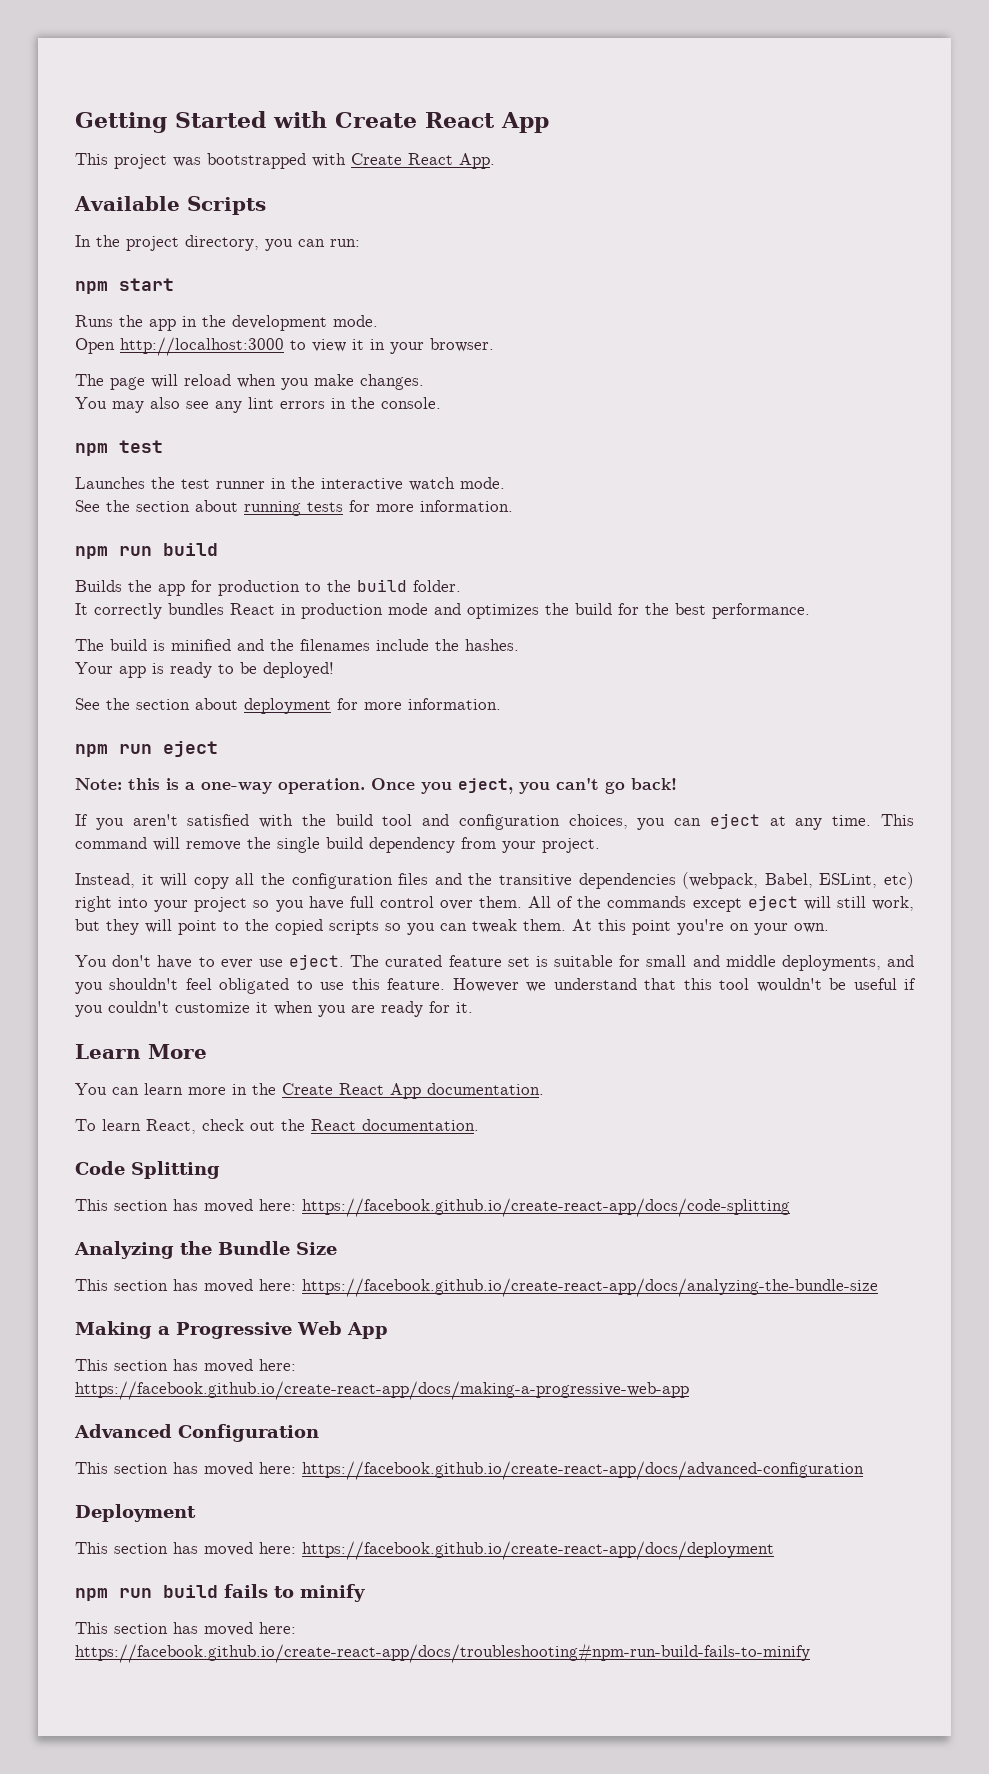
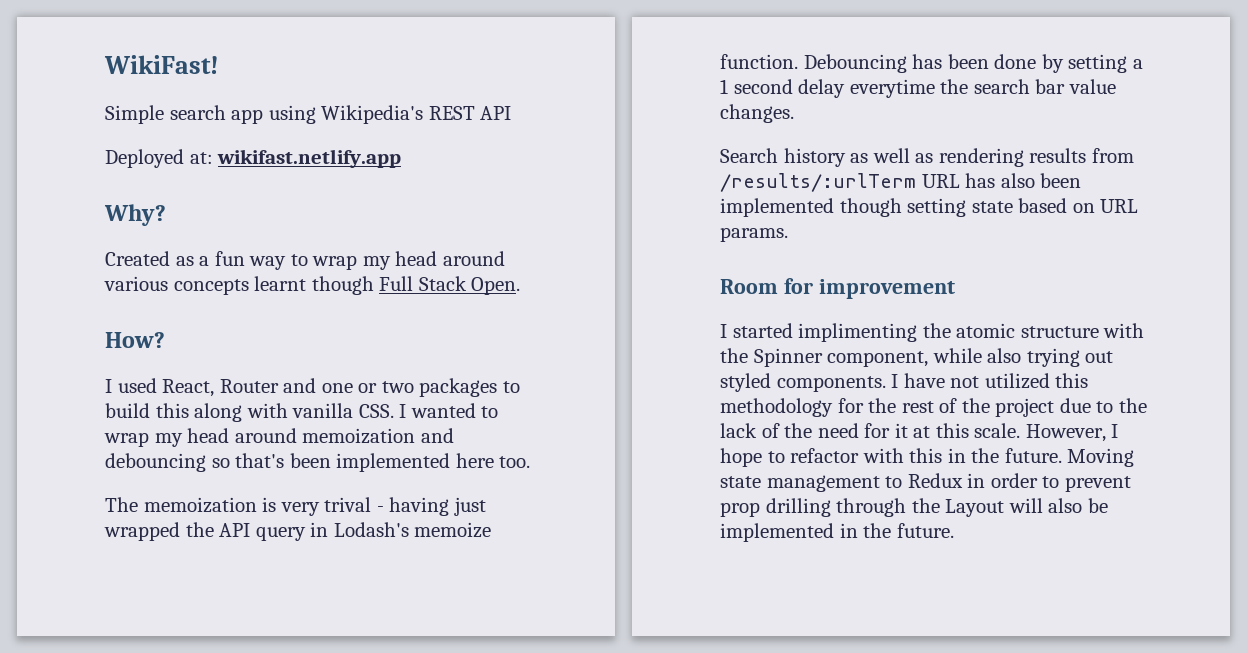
[75,111,549,133] [75,153,495,169] [74,196,266,215] [75,235,360,251] [75,278,174,294] [75,315,378,331] [75,337,494,356] [75,374,424,390] [75,397,441,413] [75,440,163,456] [75,477,505,491] [75,500,513,516] [75,543,218,559] [75,579,461,596] [75,603,810,619] [75,639,519,651] [75,662,334,678] [75,698,501,714] [75,741,218,757] [75,777,677,794] [75,813,914,830] [75,837,600,853] [75,872,915,889] [75,895,914,912] [75,919,829,935] [75,954,914,971] [75,978,917,994] [75,1001,473,1017] [75,1044,207,1059] [75,1083,544,1099] [75,1119,479,1134] [75,1161,220,1179] [75,1198,790,1217] [74,1241,337,1259] [75,1278,878,1297] [75,1321,388,1339] [75,1359,296,1373] [75,1381,689,1400] [74,1424,319,1442] [75,1461,864,1480] [75,1504,196,1522] [75,1541,774,1560] [75,1584,365,1602] [75,1622,296,1636] [75,1643,810,1663] Getting Started with Create React App // This project was bootstrapped with Create React App. // Available Scripts // In the project directory, you can run: // npm start // Runs the app in the development mode. // Open http://localhost:3000 to view it in your browser. // The page will reload when you make changes. // You may also see any lint errors in the console. // npm test // Launches the test runner in the interactive watch mode. // See the section about running tests for more information. // npm run build // Builds the app for production to the build folder. // It correctly bundles React in production mode and optimizes the build for the best performance. // The build is minified and the filenames include the hashes. // Your app is ready to be deployed! // See the section about deployment for more information. // npm run eject // Note: this is a one-way operation. Once you eject, you can't go back! // If you aren't satisfied with the build tool and configuration choices, you can eject at any time. This command will remove the single build dependency from your project. // Instead, it will copy all the configuration files and the transitive dependencies (webpack, Babel, ESLint, etc) right into your project so you have full control over them. All of the commands except eject will still work, but they will point to the copied scripts so you can tweak them. At this point you're on your own. // You don't have to ever use eject. The curated feature set is suitable for small and middle deployments, and you shouldn't feel obligated to use this feature. However we understand that this tool wouldn't be useful if you couldn't customize it when you are ready for it. // Learn More // You can learn more in the Create React App documentation. // To learn React, check out the React documentation. // Code Splitting // This section has moved here: https://facebook.github.io/create-react-app/docs/code-splitting // Analyzing the Bundle Size // This section has moved here: https://facebook.github.io/create-react-app/docs/analyzing-the-bundle-size // Making a Progressive Web App // This section has moved here: https://facebook.github.io/create-react-app/docs/making-a-progressive-web-app // Advanced Configuration // This section has moved here: https://facebook.github.io/create-react-app/docs/advanced-configuration // Deployment // This section has moved here: https://facebook.github.io/create-react-app/docs/deployment // npm run build fails to minify // This section has moved here: https://facebook.github.io/create-react-app/docs/troubleshooting#npm-run-build-fails-to-minify -> [104,55,219,74] [105,105,512,124] [105,149,402,168] [104,204,166,226] [105,251,505,270] [104,276,521,295] [105,332,165,348] [105,378,520,397] [105,403,499,422] [104,428,454,447] [105,453,531,472] [105,497,486,516] [104,522,492,541] [720,54,1143,73] [720,79,1116,98] [720,104,794,123] [720,148,1134,167] [720,173,1082,192] [720,198,1139,217] [720,227,788,242] [720,278,955,299] [720,323,1145,342] [720,348,1114,367] [720,373,1089,392] [720,398,1147,417] [720,423,1119,442] [720,448,1135,467] [720,473,1131,492] [720,498,1108,517] [720,523,954,542] WikiFast! // Simple search app using Wikipedia's REST API // Deployed at: wikifast.netlify.app // Why? // Created as a fun way to wrap my head around various concepts learnt though Full Stack Open. // How? // I used React, Router and one or two packages to build this along with vanilla CSS. I wanted to wrap my head around memoization and debouncing so that's been implemented here too. // The memoization is very trival - having just wrapped the API query in Lodash's memoize function. Debouncing has been done by setting a 1 second delay everytime the search bar value changes. // Search history as well as rendering results from /results/:urlTerm URL has also been implemented though setting state based on URL params. // Room for improvement // I started implimenting the atomic structure with the Spinner component, while also trying out styled components. I have not utilized this methodology for the rest of the project due to the lack of the need for it at this scale. However, I hope to refactor with this in the future. Moving state management to Redux in order to prevent prop drilling through the Layout will also be implemented in the future.

